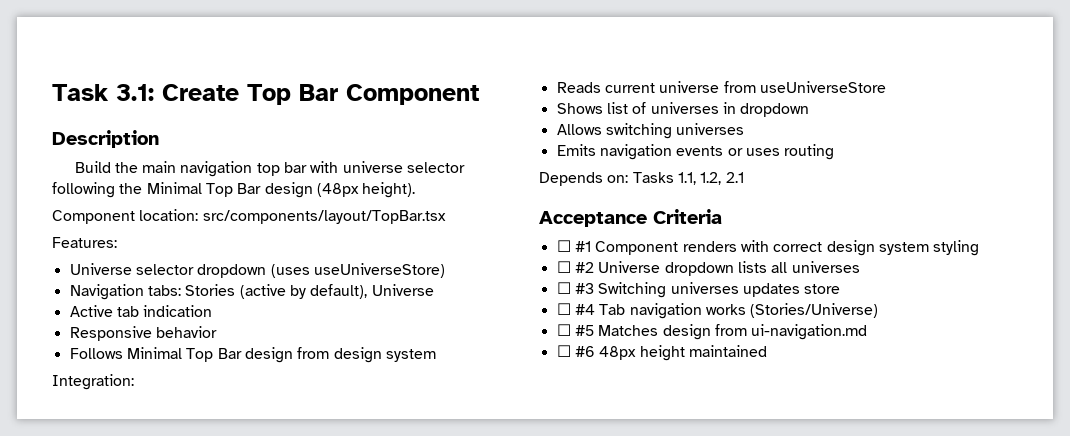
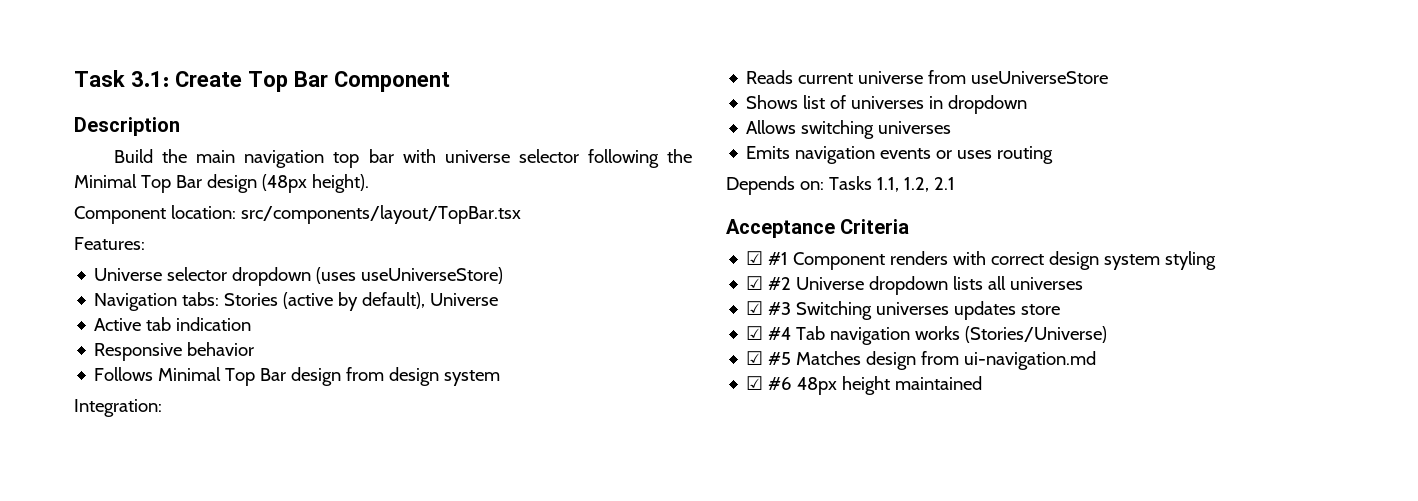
[556,240,571,252] ☐ -> [746,251,764,265] ☑
[556,261,571,273] ☐ -> [746,276,764,290] ☑
[556,282,571,294] ☐ -> [746,301,764,315] ☑
[556,303,571,315] ☐ -> [746,326,764,340] ☑
[556,324,571,336] ☐ -> [746,351,764,365] ☑
[556,345,571,357] ☐ -> [746,376,764,390] ☑

